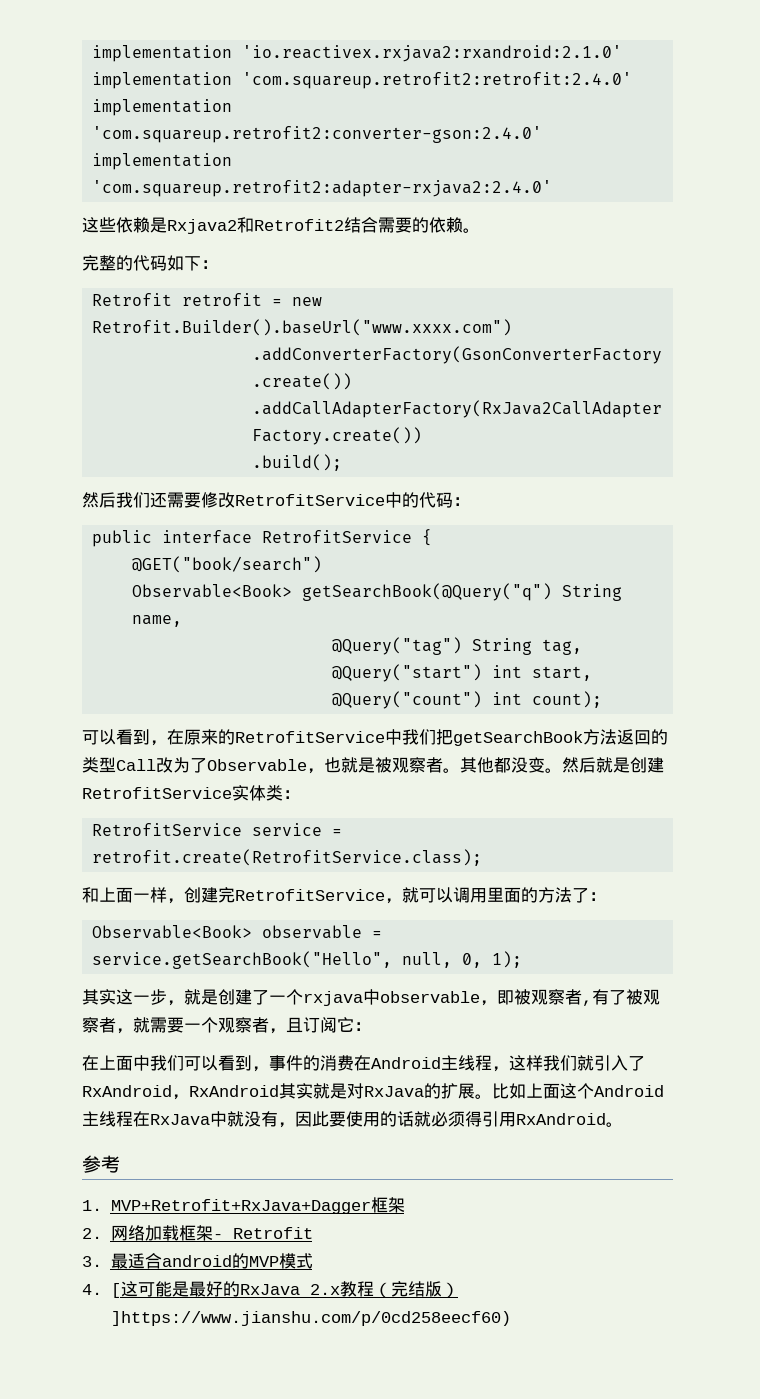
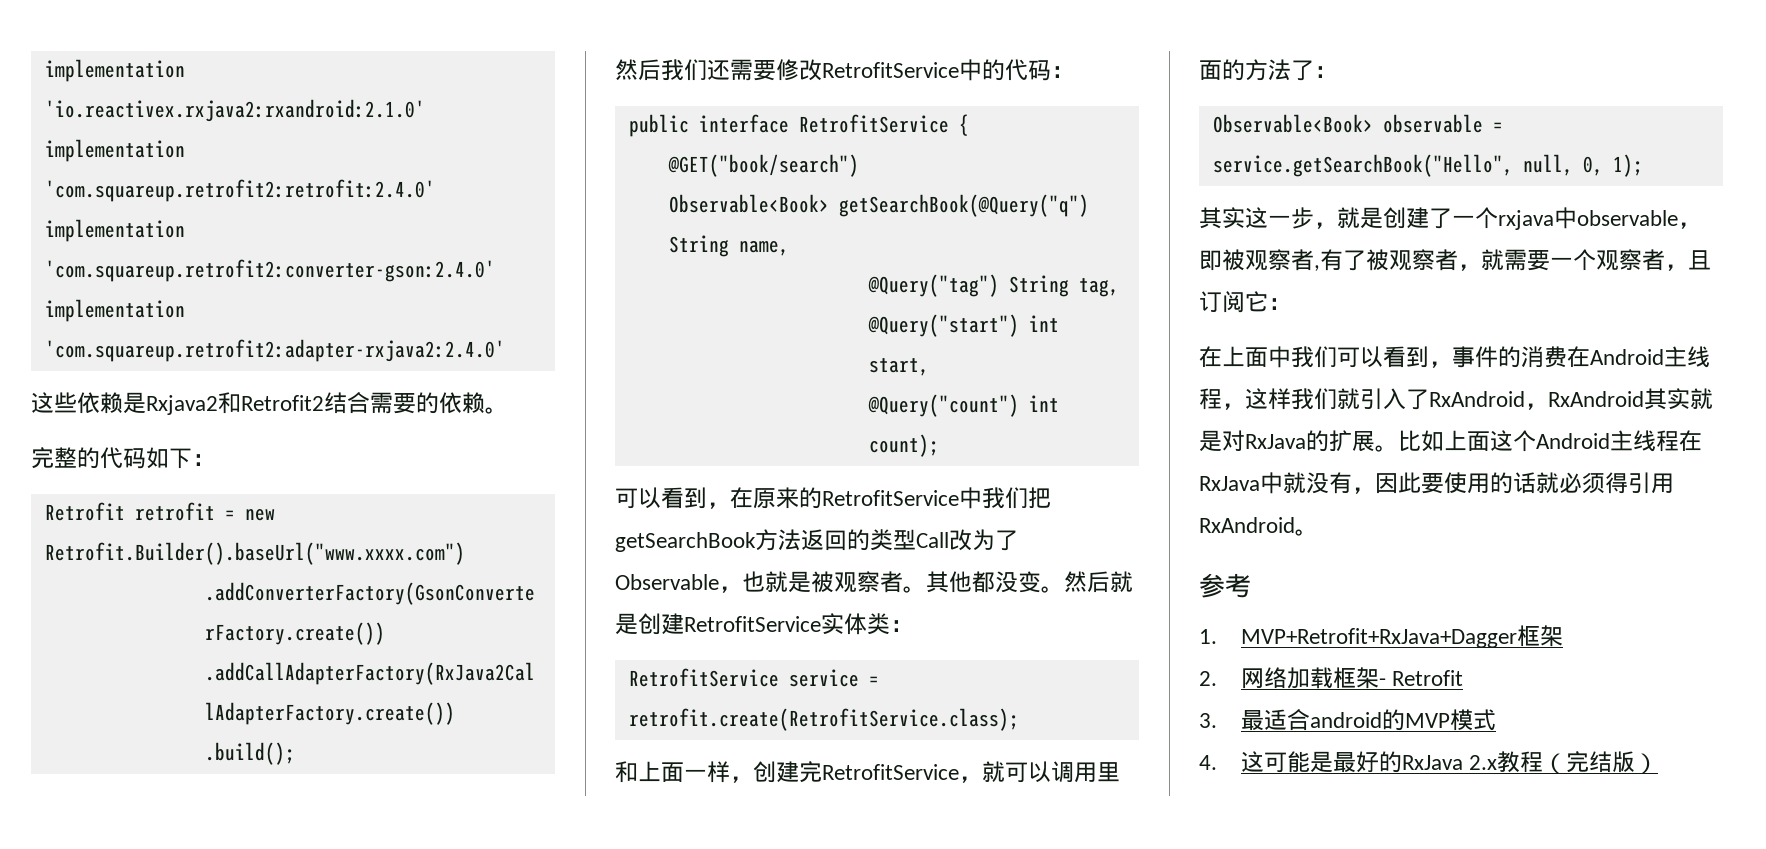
[110,1283,121,1298] [ -> (1217, 762) none
[110,1311,511,1326] ]https://www.jianshu.com/p/0cd258eecf60) -> (1659, 763) none

